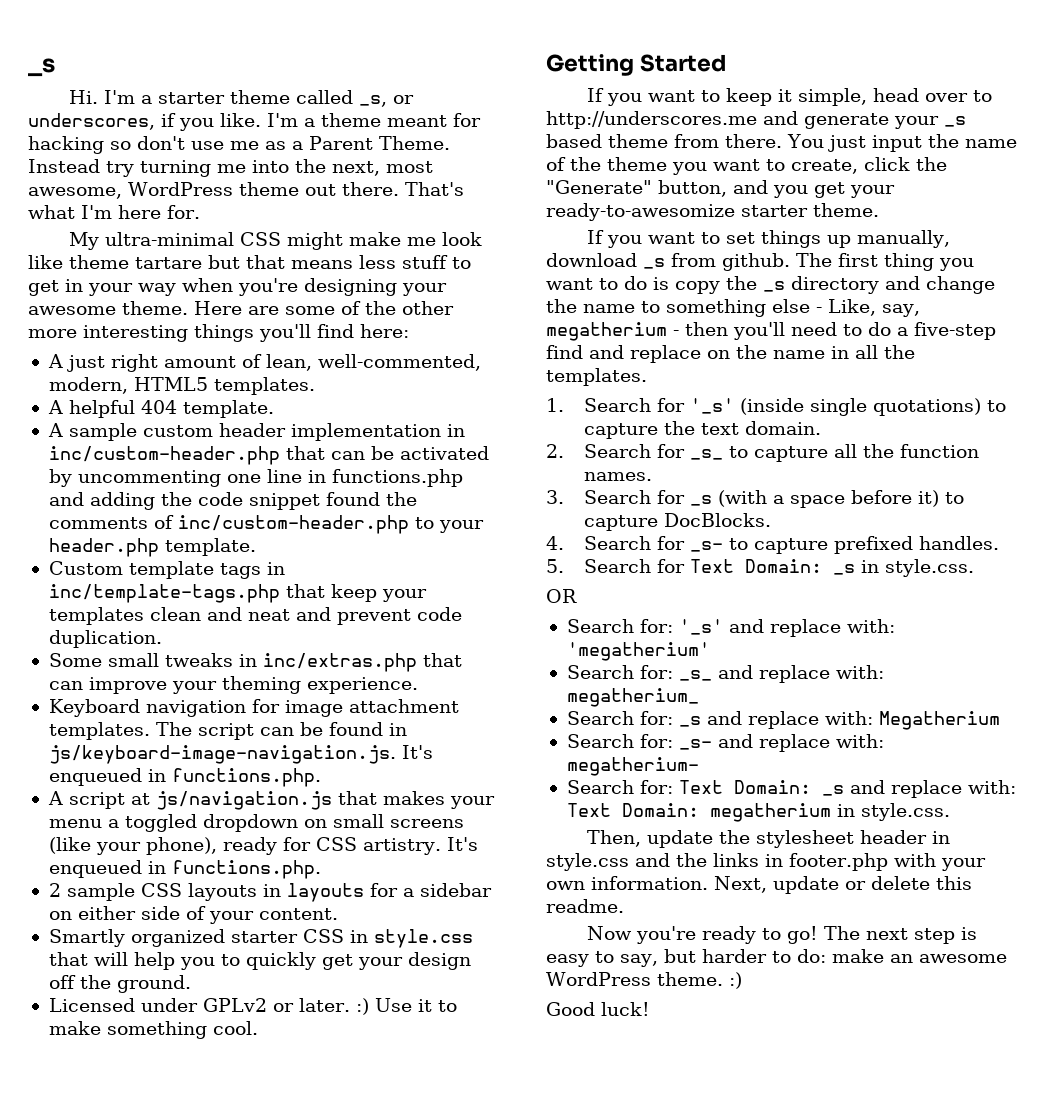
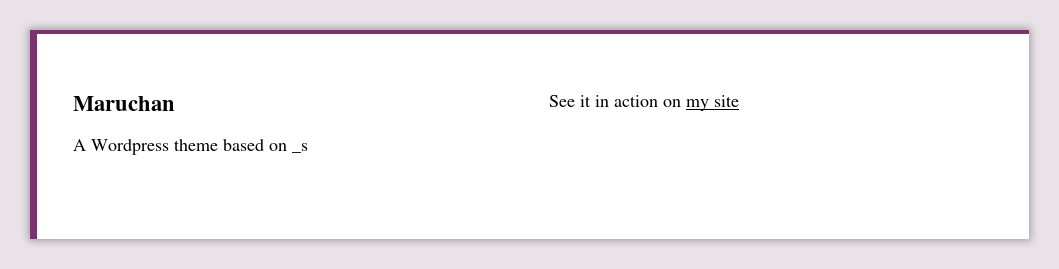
[28,58,55,77] [69,90,415,107] [28,113,481,131] [28,136,450,154] [28,159,433,177] [28,182,464,199] [28,205,200,219] [69,232,483,250] [28,255,471,269] [28,278,447,296] [28,301,454,315] [28,324,409,342] [47,354,481,372] [48,377,315,395] [47,400,274,418] [47,423,465,441] [48,446,489,465] [48,469,463,487] [48,492,417,510] [48,515,484,534] [48,538,256,557] [48,561,285,579] [48,584,427,603] [48,607,462,625] [48,630,162,648] [48,653,462,672] [48,676,418,694] [48,699,459,717] [48,722,407,740] [48,745,433,764] [48,768,321,787] [47,791,495,810] [48,814,464,832] [48,837,478,855] [48,860,321,879] [48,883,492,902] [48,906,338,924] [48,929,473,948] [48,952,471,970] [48,975,191,993] [48,998,457,1015] [48,1021,258,1039] [546,54,726,76] [587,88,993,106] [546,111,966,129] [546,134,1017,152] [546,157,947,175] [546,180,895,198] [546,203,879,221] [587,230,951,248] [546,253,974,271] [546,276,995,294] [546,299,920,317] [546,322,996,341] [546,345,915,363] [546,368,647,386] [546,398,1006,416] [583,421,821,439] [546,444,979,462] [583,472,652,481] [546,490,964,508] [583,513,771,531] [546,536,999,554] [546,559,974,577] [546,589,577,603] [566,619,895,637] [566,642,710,661] [566,665,884,683] [566,688,699,707] [566,711,1000,730] [566,734,884,752] [566,757,699,776] [566,780,1016,798] [566,803,950,822] [587,830,951,848] [546,853,986,871] [546,876,972,894] [546,899,624,913] [587,926,978,944] [546,949,1007,967] [546,972,742,989] [546,1002,650,1016] _s // Hi. I'm a starter theme called _s, or underscores, if you like. I'm a theme meant for hacking so don't use me as a Parent Theme. Instead try turning me into the next, most awesome, WordPress theme out there. That's what I'm here for. // My ultra-minimal CSS might make me look like theme tartare but that means less stuff to get in your way when you're designing your awesome theme. Here are some of the other more interesting things you'll find here: // A just right amount of lean, well-commented, modern, HTML5 templates. // A helpful 404 template. // A sample custom header implementation in inc/custom-header.php that can be activated by uncommenting one line in functions.php and adding the code snippet found the comments of inc/custom-header.php to your header.php template. // Custom template tags in inc/template-tags.php that keep your templates clean and neat and prevent code duplication. // Some small tweaks in inc/extras.php that can improve your theming experience. // Keyboard navigation for image attachment templates. The script can be found in js/keyboard-image-navigation.js. It's enqueued in functions.php. // A script at js/navigation.js that makes your menu a toggled dropdown on small screens (like your phone), ready for CSS artistry. It's enqueued in functions.php. // 2 sample CSS layouts in layouts for a sidebar on either side of your content. // Smartly organized starter CSS in style.css that will help you to quickly get your design off the ground. // Licensed under GPLv2 or later. :) Use it to make something cool. // Getting Started // If you want to keep it simple, head over to http://underscores.me and generate your _s based theme from there. You just input the name of the theme you want to create, click the "Generate" button, and you get your ready-to-awesomize starter theme. // If you want to set things up manually, download _s from github. The first thing you want to do is copy the _s directory and change the name to something else - Like, say, megatherium - then you'll need to do a five-step find and replace on the name in all the templates. // 1. Search for '_s' (inside single quotations) to capture the text domain. // 2. Search for _s_ to capture all the function names. // 3. Search for _s (with a space before it) to capture DocBlocks. // 4. Search for _s- to capture prefixed handles. // 5. Search for Text Domain: _s in style.css. // OR // Search for: '_s' and replace with: 'megatherium' // Search for: _s_ and replace with: megatherium_ // Search for: _s and replace with: Megatherium // Search for: _s- and replace with: megatherium- // Search for: Text Domain: _s and replace with: Text Domain: megatherium in style.css. // Then, update the stylesheet header in style.css and the links in footer.php with your own information. Next, update or delete this readme. // Now you're ready to go! The next step is easy to say, but harder to do: make an awesome WordPress theme. :) // Good luck! -> [73,96,175,111] [73,139,308,155] [549,95,739,111] Maruchan // A Wordpress theme based on _s // See it in action on my site

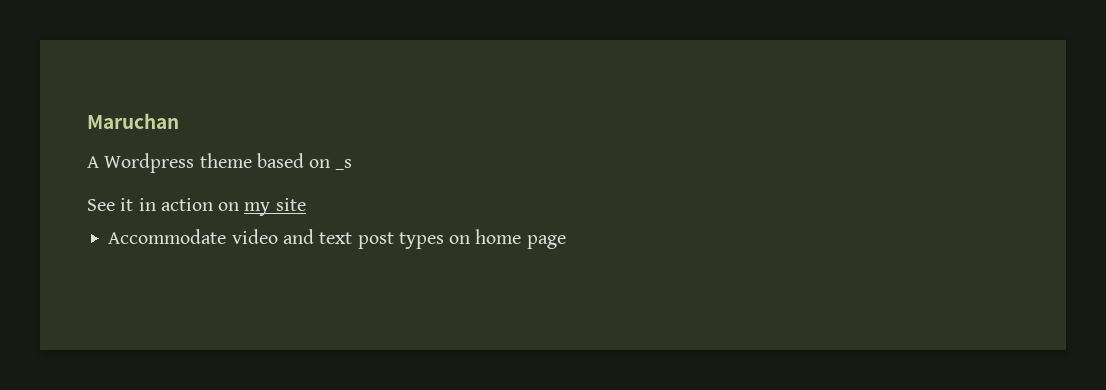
(739, 101) none -> [108,229,566,249] // Accommodate video and text post types on home page

